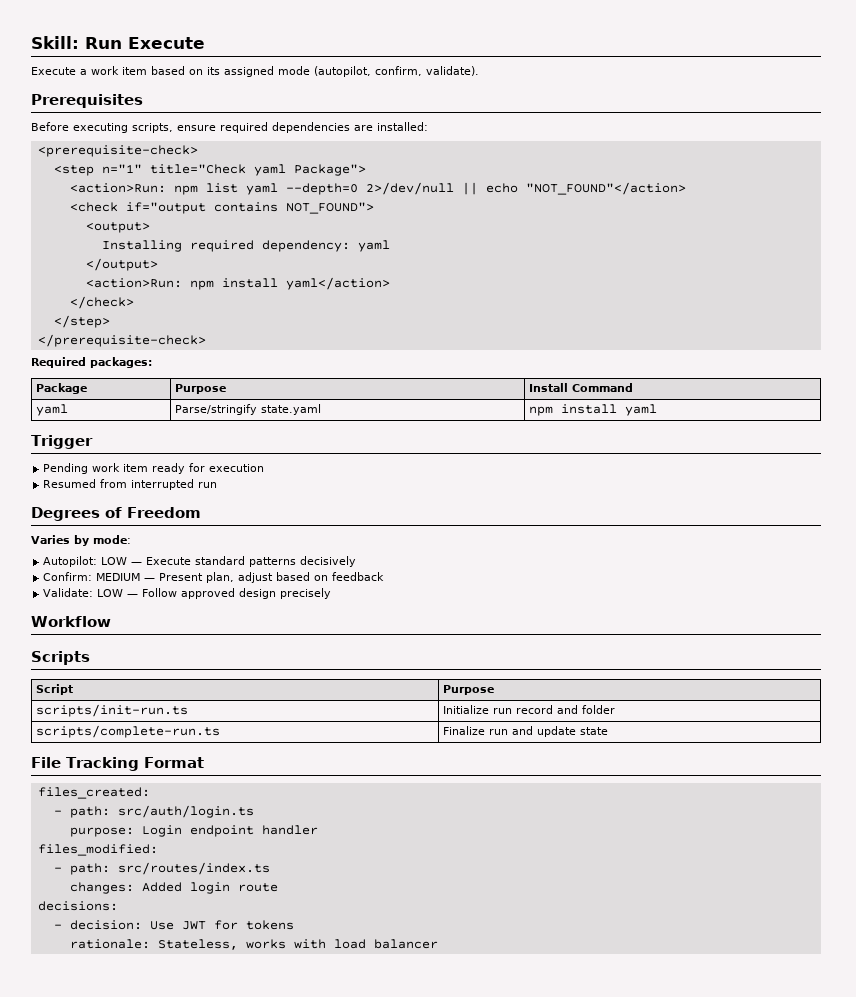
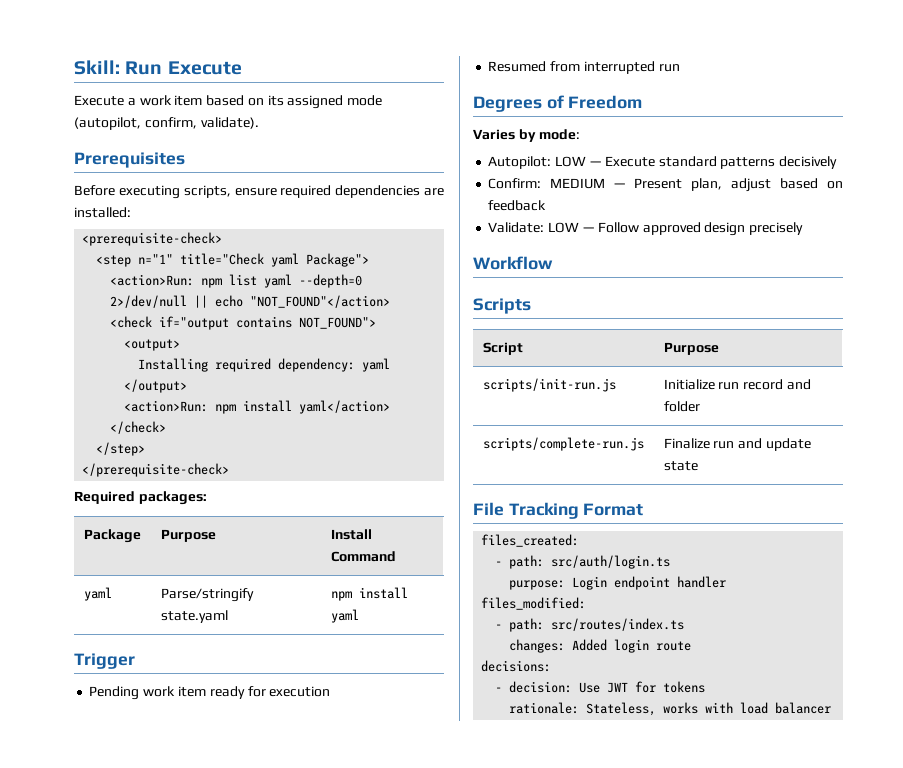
[35,704,188,717] scripts/init-run.ts -> [482,378,616,392] scripts/init-run.js
[35,725,220,738] scripts/complete-run.ts -> [482,437,644,451] scripts/complete-run.js

